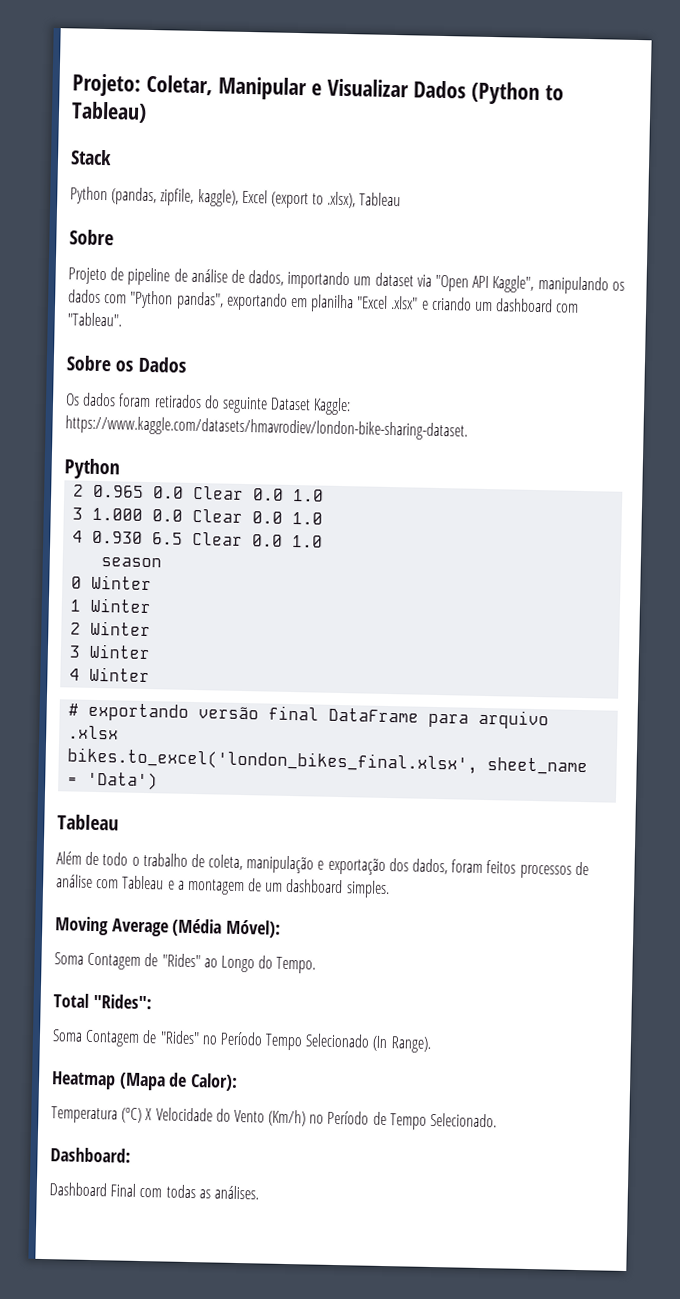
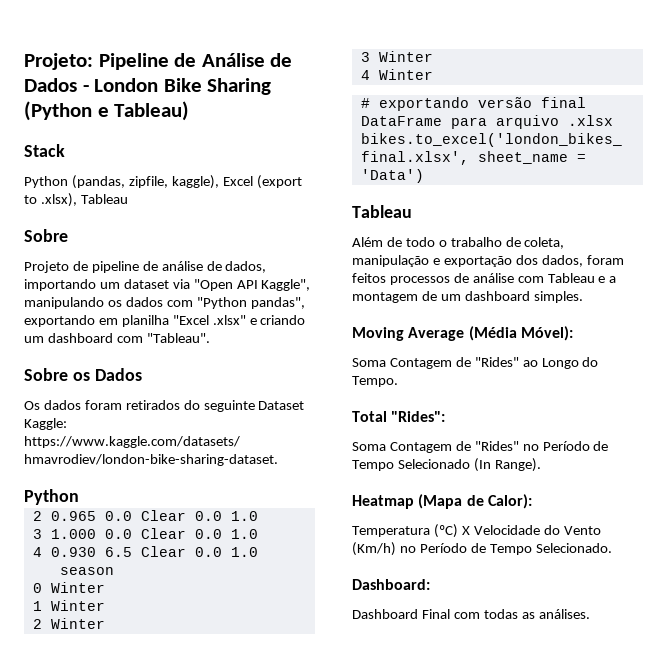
[145,74,564,105] Coletar, Manipular e Visualizar Dados (Python to -> [98,53,293,70] [24,78,272,95] [24,101,109,121] Pipeline de Análise de Dados - London Bike Sharing (Python e
(263, 1038) none -> [593,441,609,451] de

